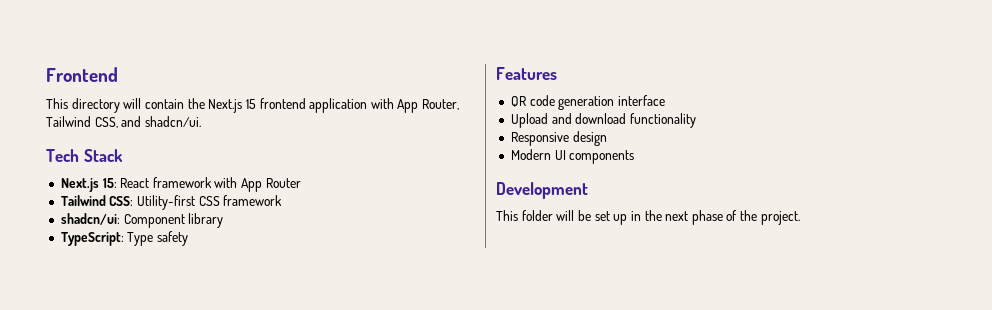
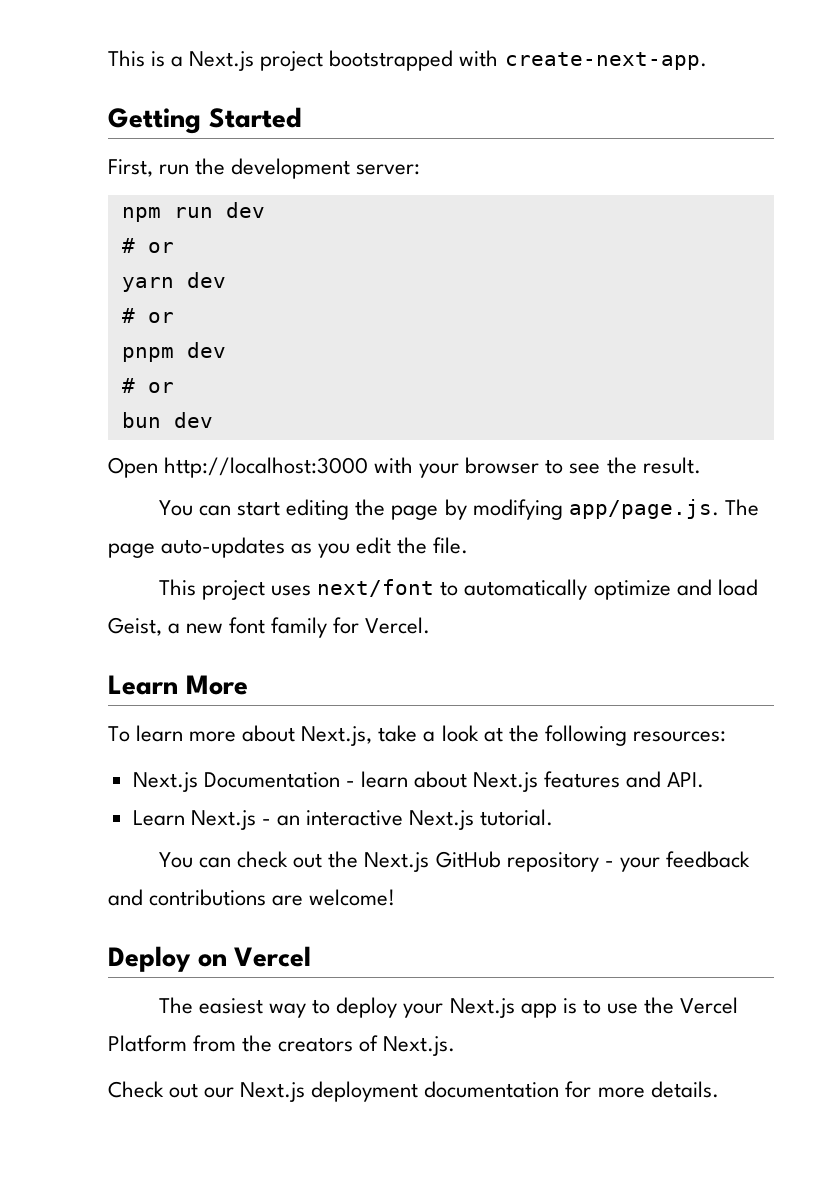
[46,67,118,82] [46,98,460,113] [46,116,201,128] [46,149,123,162] [60,177,301,192] [60,195,283,210] [60,213,224,228] [60,231,189,246] [496,67,557,80] [510,95,665,110] [510,113,696,128] [510,131,607,146] [510,149,635,164] [496,182,588,199] [496,210,800,225] Frontend // This directory will contain the Next.js 15 frontend application with App Router, Tailwind CSS, and shadcn/ui. // Tech Stack // Next.js 15: React framework with App Router // Tailwind CSS: Utility-first CSS framework // shadcn/ui: Component library // TypeScript: Type safety // Features // QR code generation interface // Upload and download functionality // Responsive design // Modern UI components // Development // This folder will be set up in the next phase of the project. -> [108,50,707,71] [108,107,302,134] [108,158,421,179] [121,202,265,222] [121,238,174,253] [121,272,226,292] [121,308,174,323] [121,342,226,362] [121,378,174,393] [121,412,213,428] [108,457,701,478] [159,499,759,520] [108,537,469,558] [159,579,758,600] [108,617,431,638] [108,675,248,695] [108,725,726,746] [132,771,705,792] [132,809,554,830] [159,851,750,872] [108,889,396,906] [108,946,312,972] [159,997,739,1018] [108,1035,456,1056] [108,1081,719,1102] This is a Next.js project bootstrapped with create-next-app. // Getting Started // First, run the development server: // npm run dev // # or // yarn dev // # or // pnpm dev // # or // bun dev // Open http://localhost:3000 with your browser to see the result. // You can start editing the page by modifying app/page.js. The page auto-updates as you edit the file. // This project uses next/font to automatically optimize and load Geist, a new font family for Vercel. // Learn More // To learn more about Next.js, take a look at the following resources: // Next.js Documentation - learn about Next.js features and API. // Learn Next.js - an interactive Next.js tutorial. // You can check out the Next.js GitHub repository - your feedback and contributions are welcome! // Deploy on Vercel // The easiest way to deploy your Next.js app is to use the Vercel Platform from the creators of Next.js. // Check out our Next.js deployment documentation for more details.

